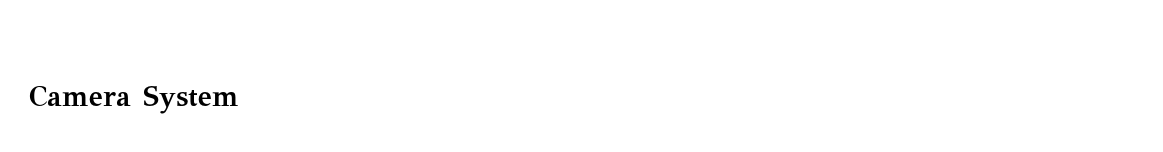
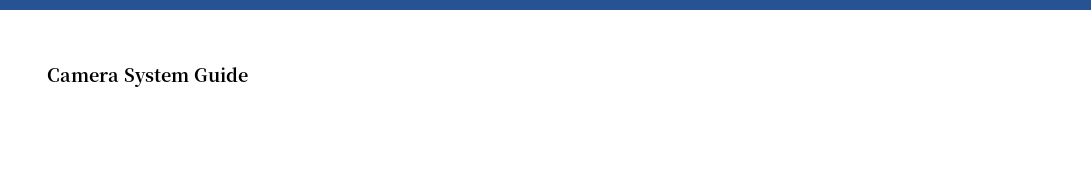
(239, 99) none -> [194,67,248,82] Guide

